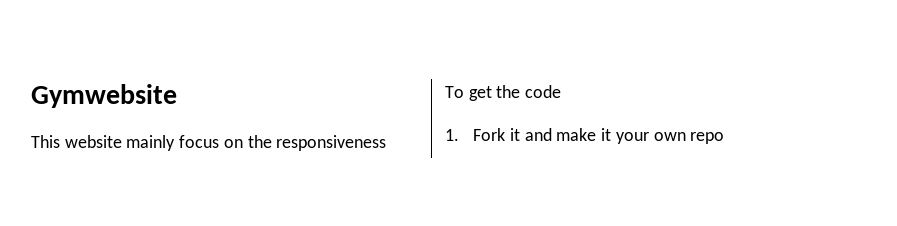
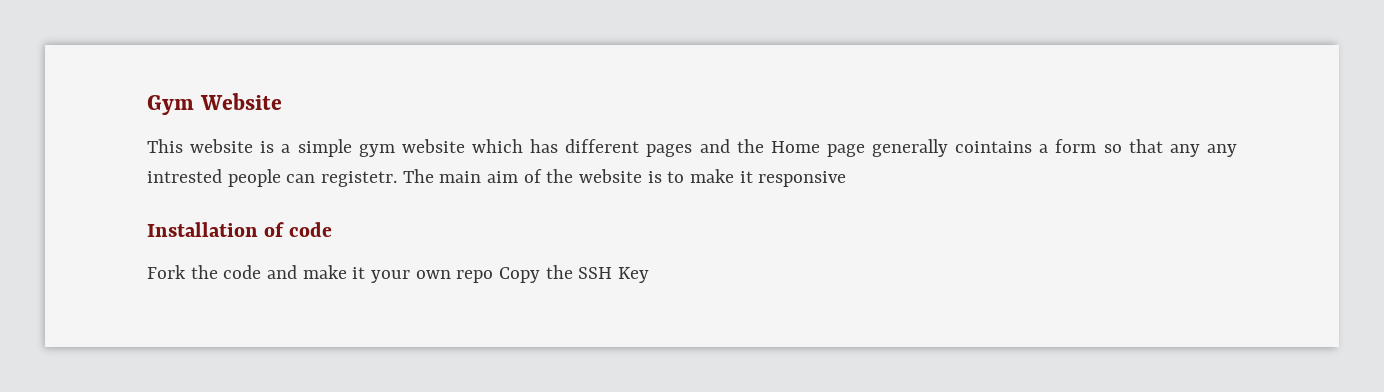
[31,84,177,108] Gymwebsite -> [147,93,282,115] Gym Website
[126,135,387,151] [445,86,492,101] mainly focus on the responsiveness // To get -> [260,139,1237,157] [147,169,847,187] [147,222,333,237] [147,265,186,279] is a simple gym website which has different pages and the Home page generally cointains a form so that any any intrested people can registetr. The main aim of the website is to make it responsive // Installation of code // Fork
[445,128,521,141] // 1. Fork it -> (262, 272) none
(725, 138) none -> [499,265,650,283] Copy the SSH Key

